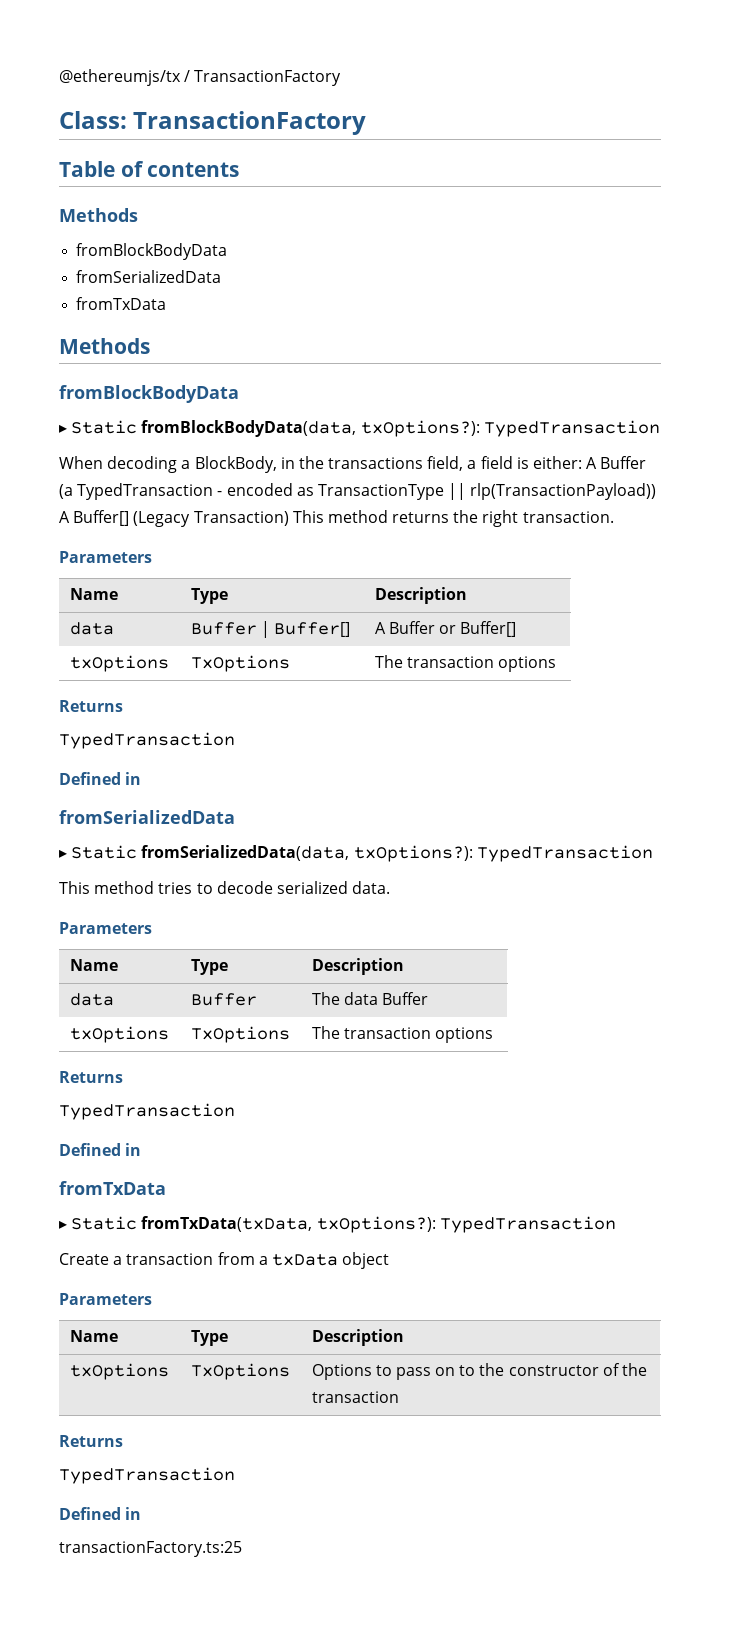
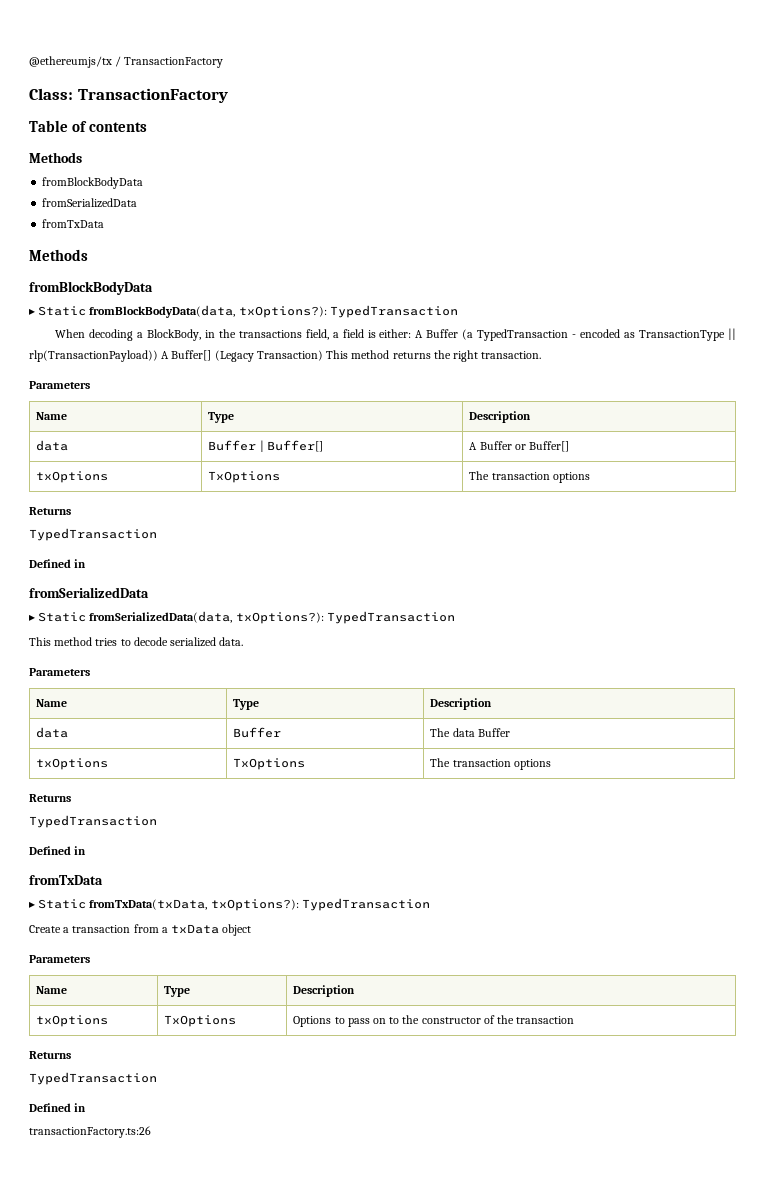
[59,1541,242,1557] transactionFactory.ts:25 -> [29,1126,151,1138] transactionFactory.ts:26

